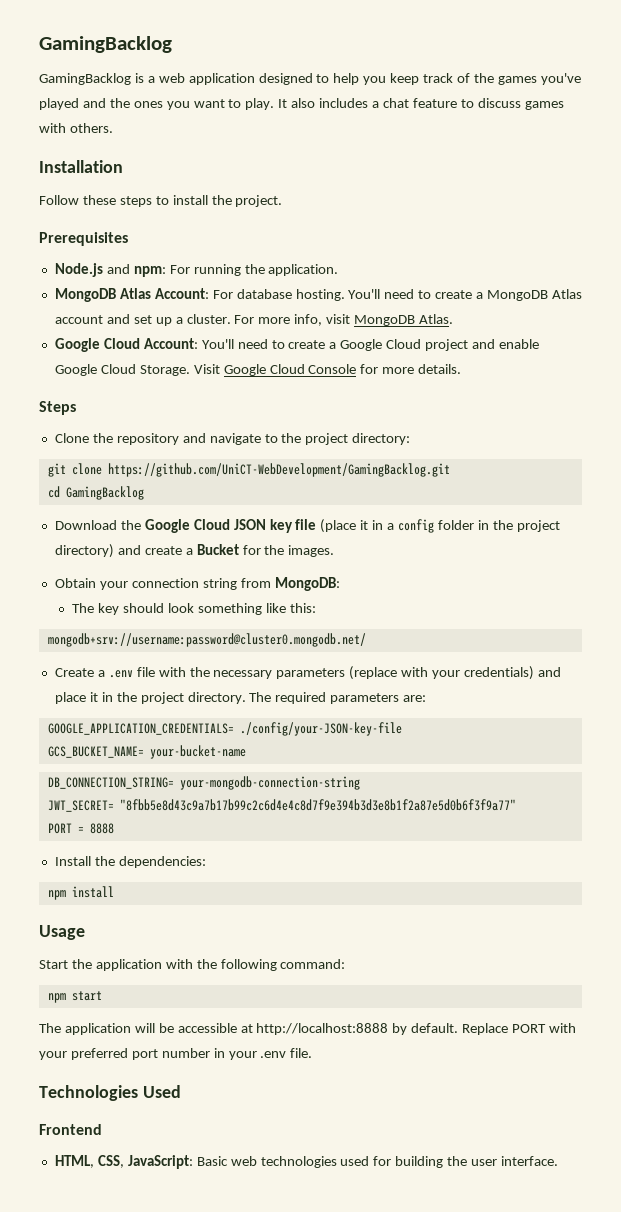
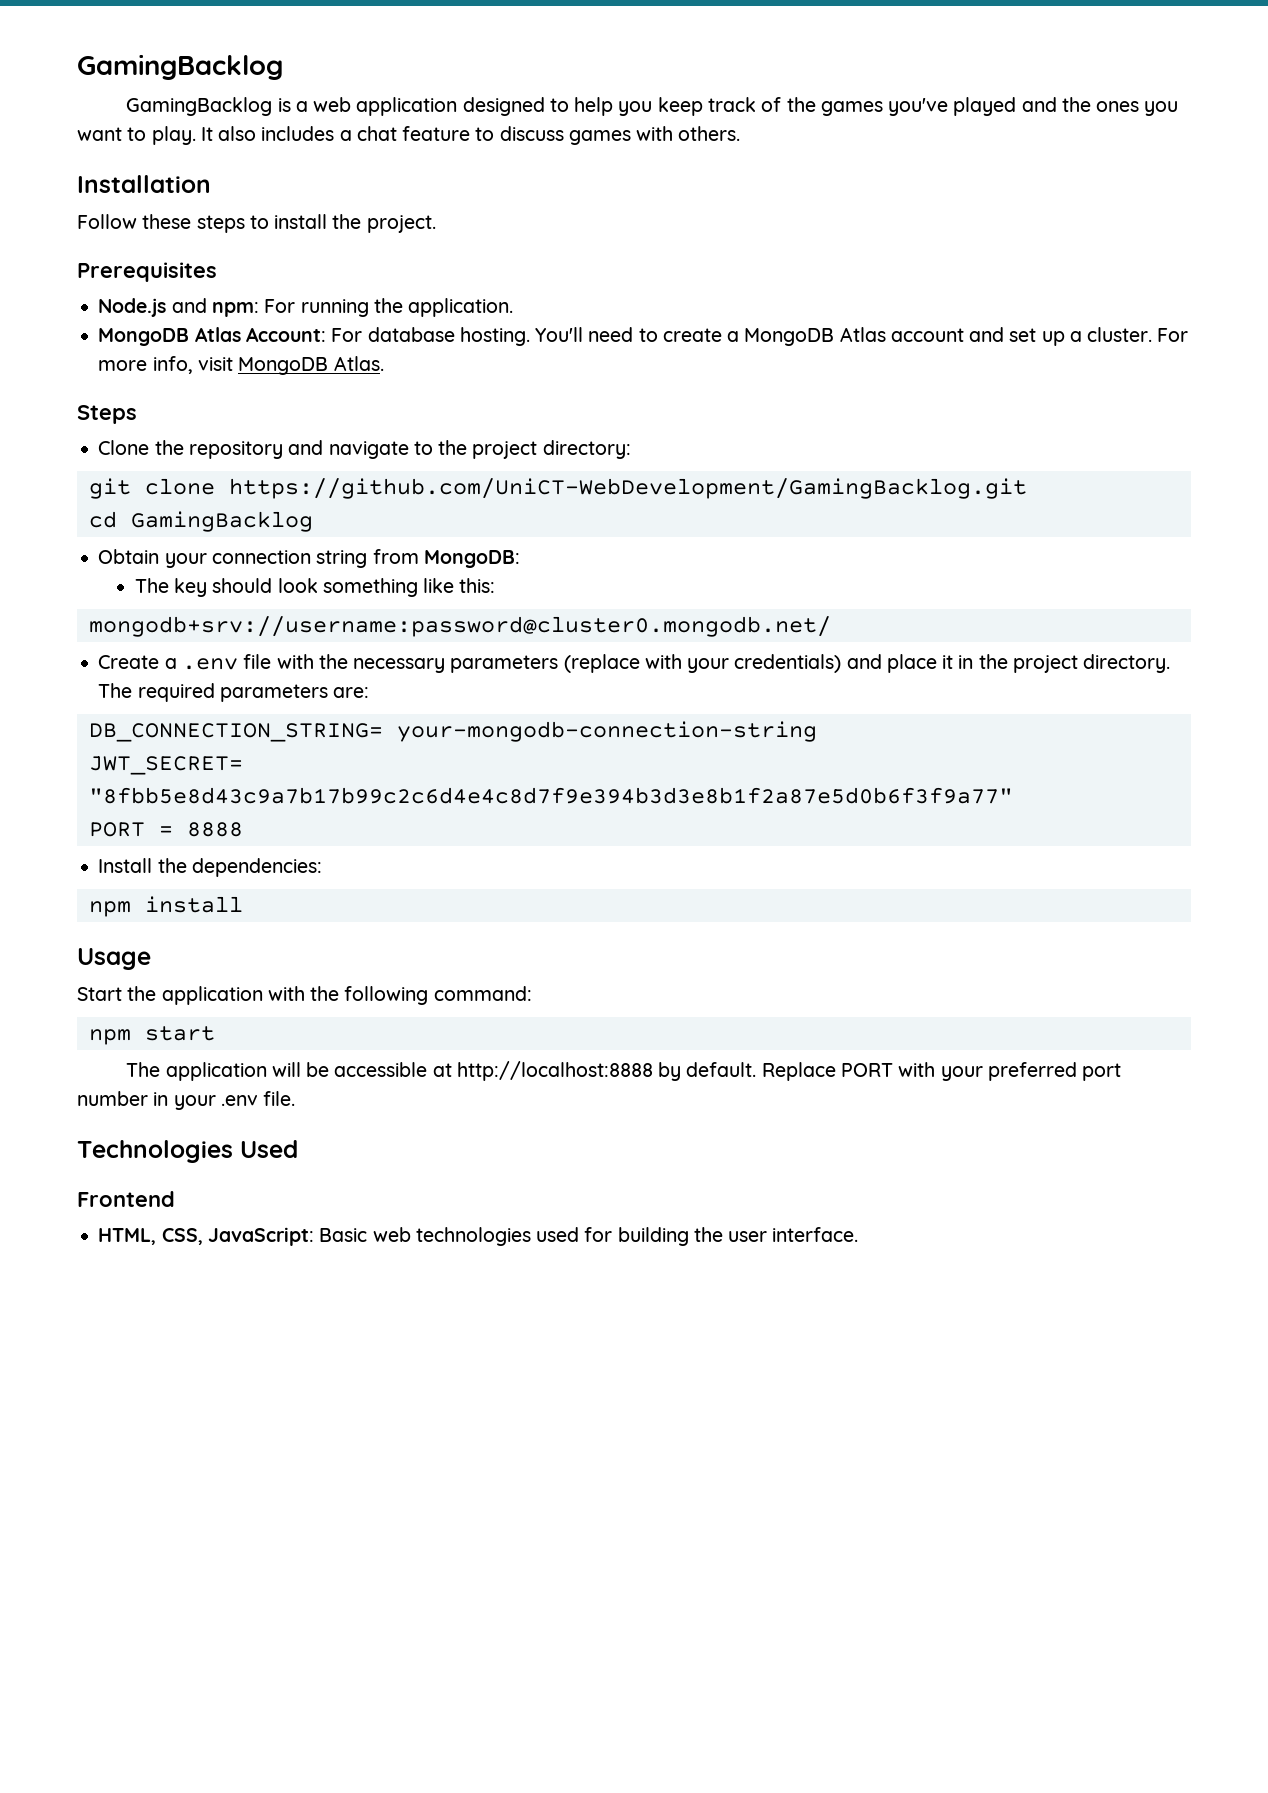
[54,338,539,352] [54,364,462,376] // Google Cloud Account: You'll need to create a Google Cloud project and enable Google Cloud Storage. Visit Google Cloud Console for more details. -> (384, 363) none
[54,519,560,533] [54,544,335,558] // Download the Google Cloud JSON key file (place it in a config folder in the project directory) and create a Bucket for the images. -> (313, 521) none
[47,722,402,736] [47,745,246,759] // GOOGLE_APPLICATION_CREDENTIALS= ./config/your-JSON-key-file // GCS_BUCKET_NAME= your-bucket-name -> (370, 692) none

